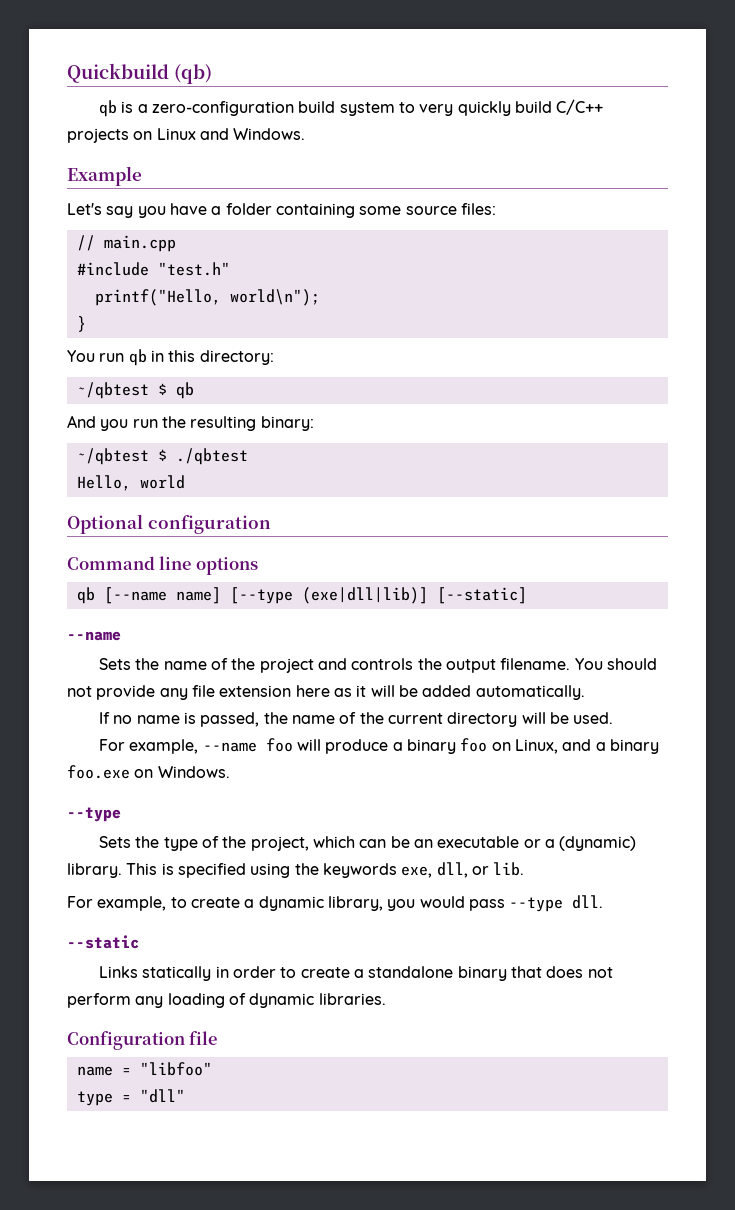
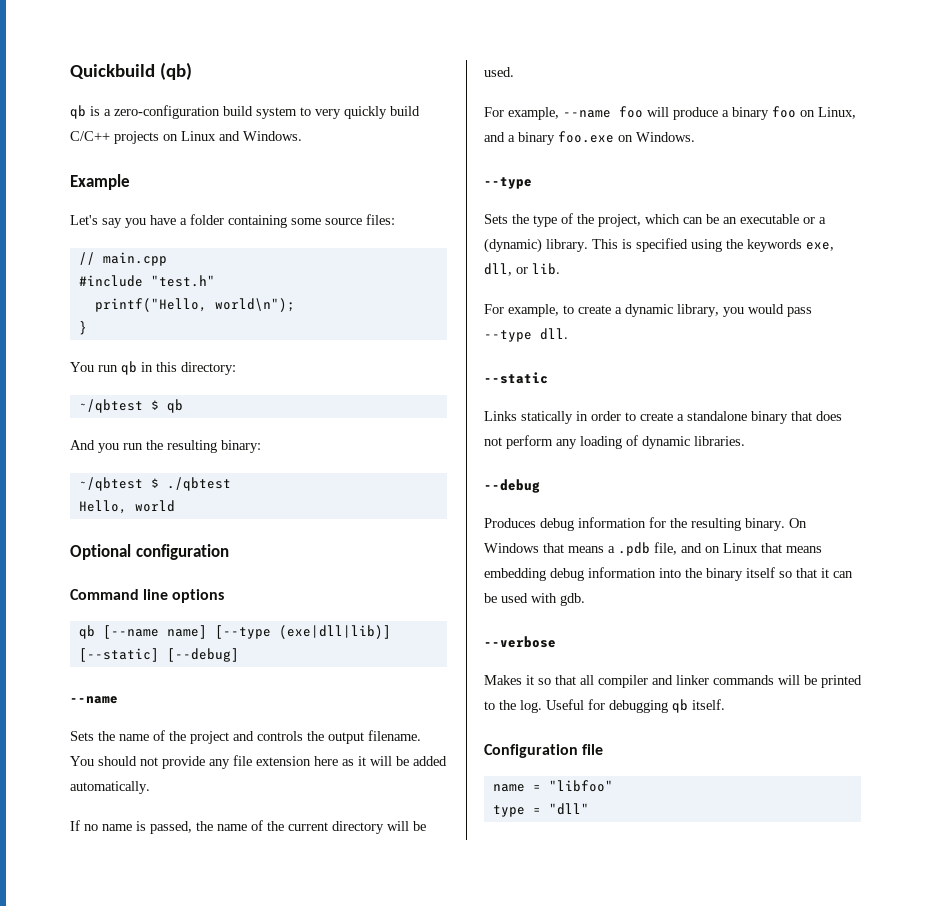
(527, 595) none -> [166,648,239,662] [--debug]
(386, 999) none -> [484,479,540,493] [484,517,807,531] [484,542,822,556] [484,567,853,581] [484,593,585,606] [484,636,556,648] [484,675,862,688] [484,699,725,713] // --debug // Produces debug information for the resulting binary. On Windows that means a .pdb file, and on Linux that means embedding debug information into the binary itself so that it can be used with gdb. // --verbose // Makes it so that all compiler and linker commands will be printed to the log. Useful for debugging qb itself.

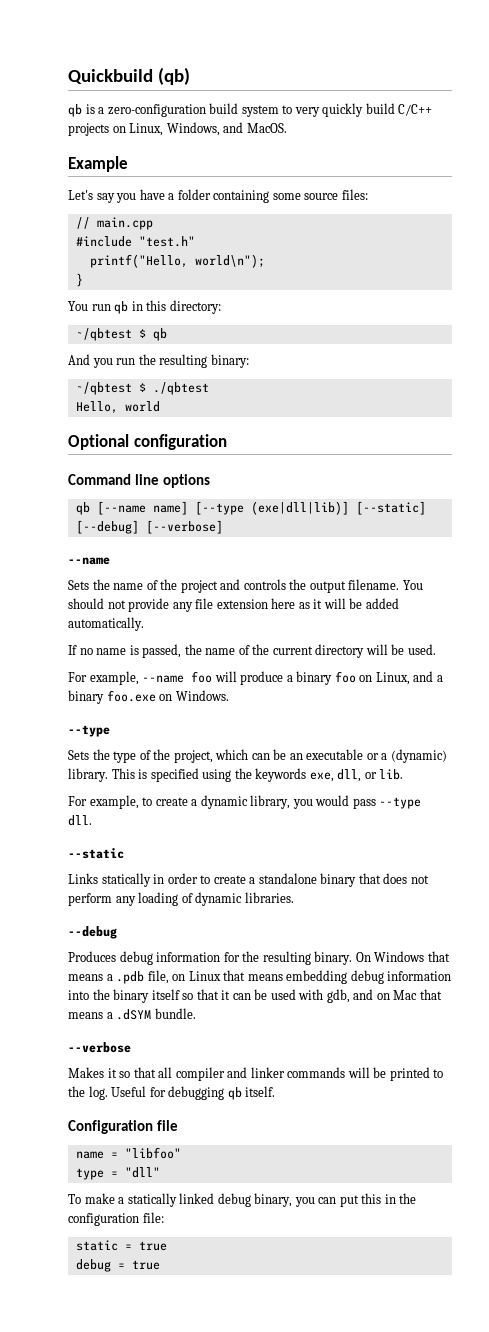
[181,131,302,141] Linux and Windows. -> [129,122,287,136] Linux, Windows, and MacOS.
(239, 655) none -> [145,520,223,534] [--verbose]
[681,543,702,553] and -> (169, 977) none
[560,593,585,606] gdb. -> [326,989,442,1003] [68,1008,196,1020] gdb, and on Mac that means a .dSYM bundle.
(589, 809) none -> [68,1193,417,1207] [68,1212,164,1226] [75,1240,167,1251] [75,1259,160,1272] // To make a statically linked debug binary, you can put this in the configuration file: // static = true // debug = true

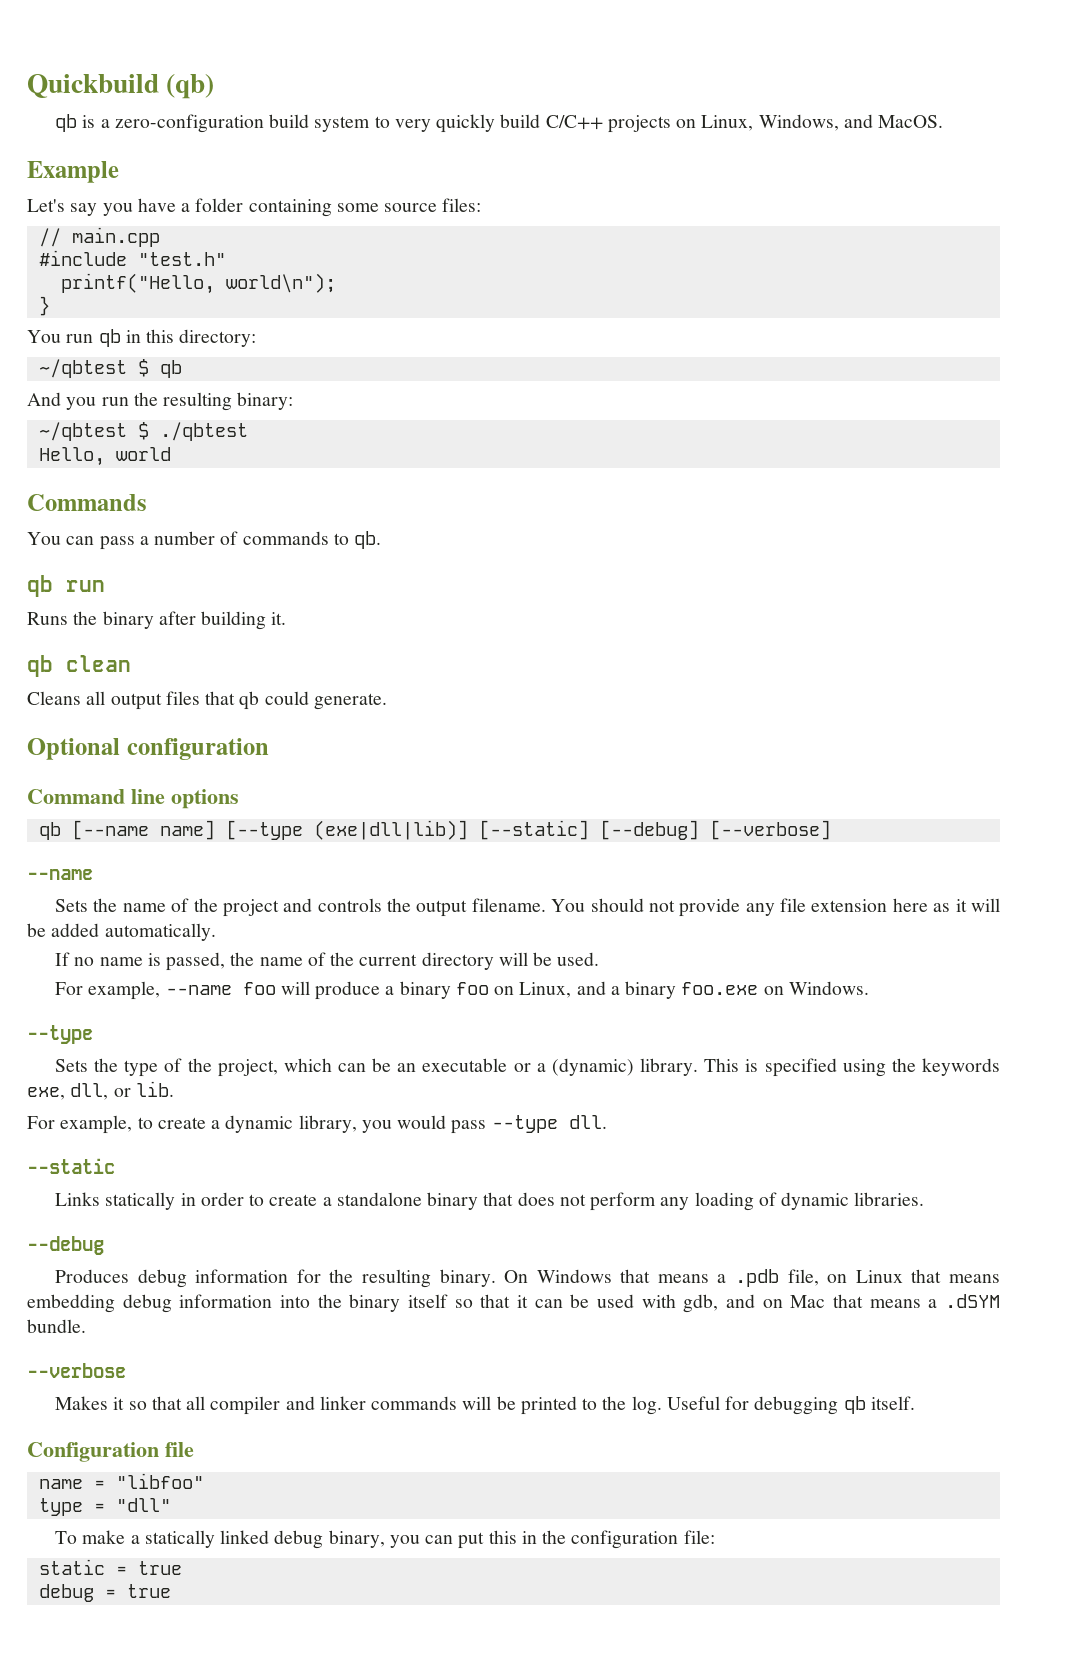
(160, 406) none -> [27,494,147,511] [27,531,382,550] [27,575,105,597] [27,611,287,630] [27,655,131,677] [27,691,387,710] // Commands // You can pass a number of commands to qb. // qb run // Runs the binary after building it. // qb clean // Cleans all output files that qb could generate.

